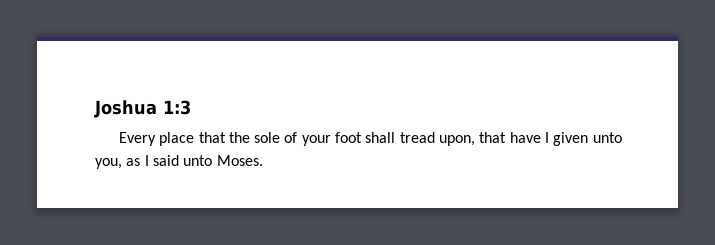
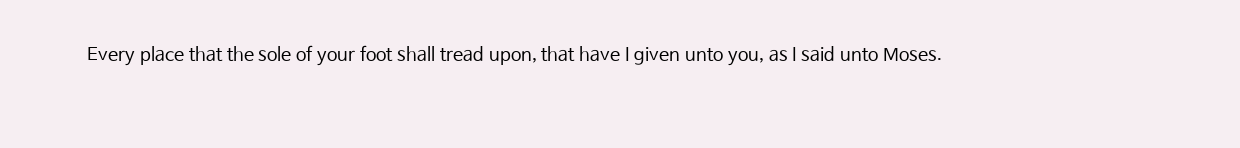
[94,100,191,118] Joshua 1:3 // -> (87, 56) none

